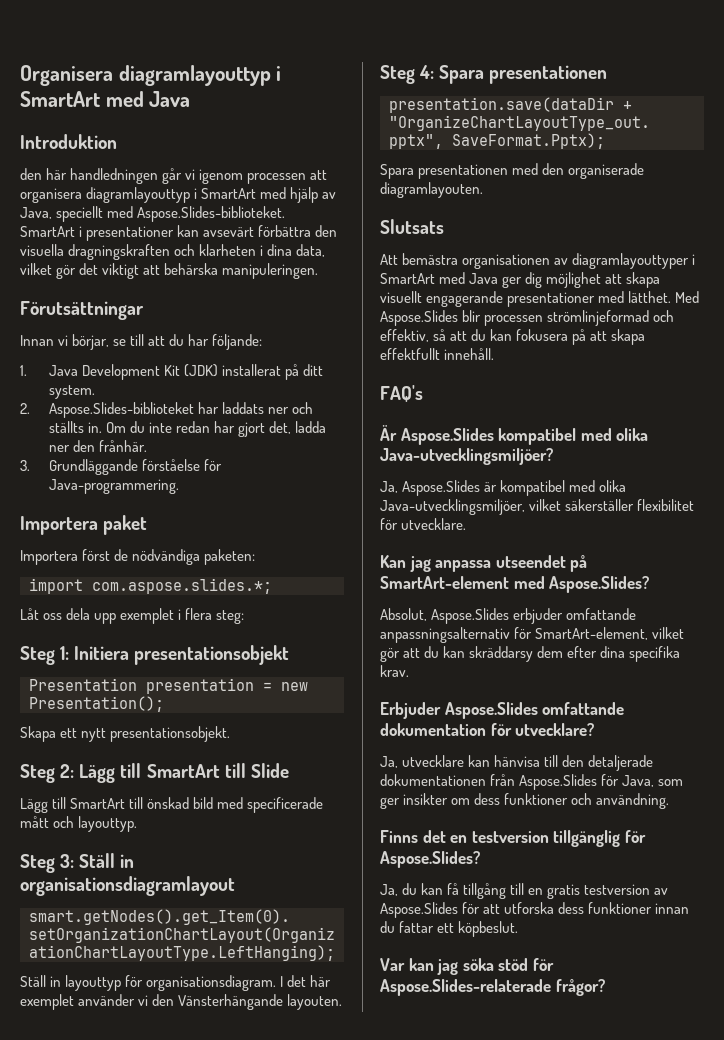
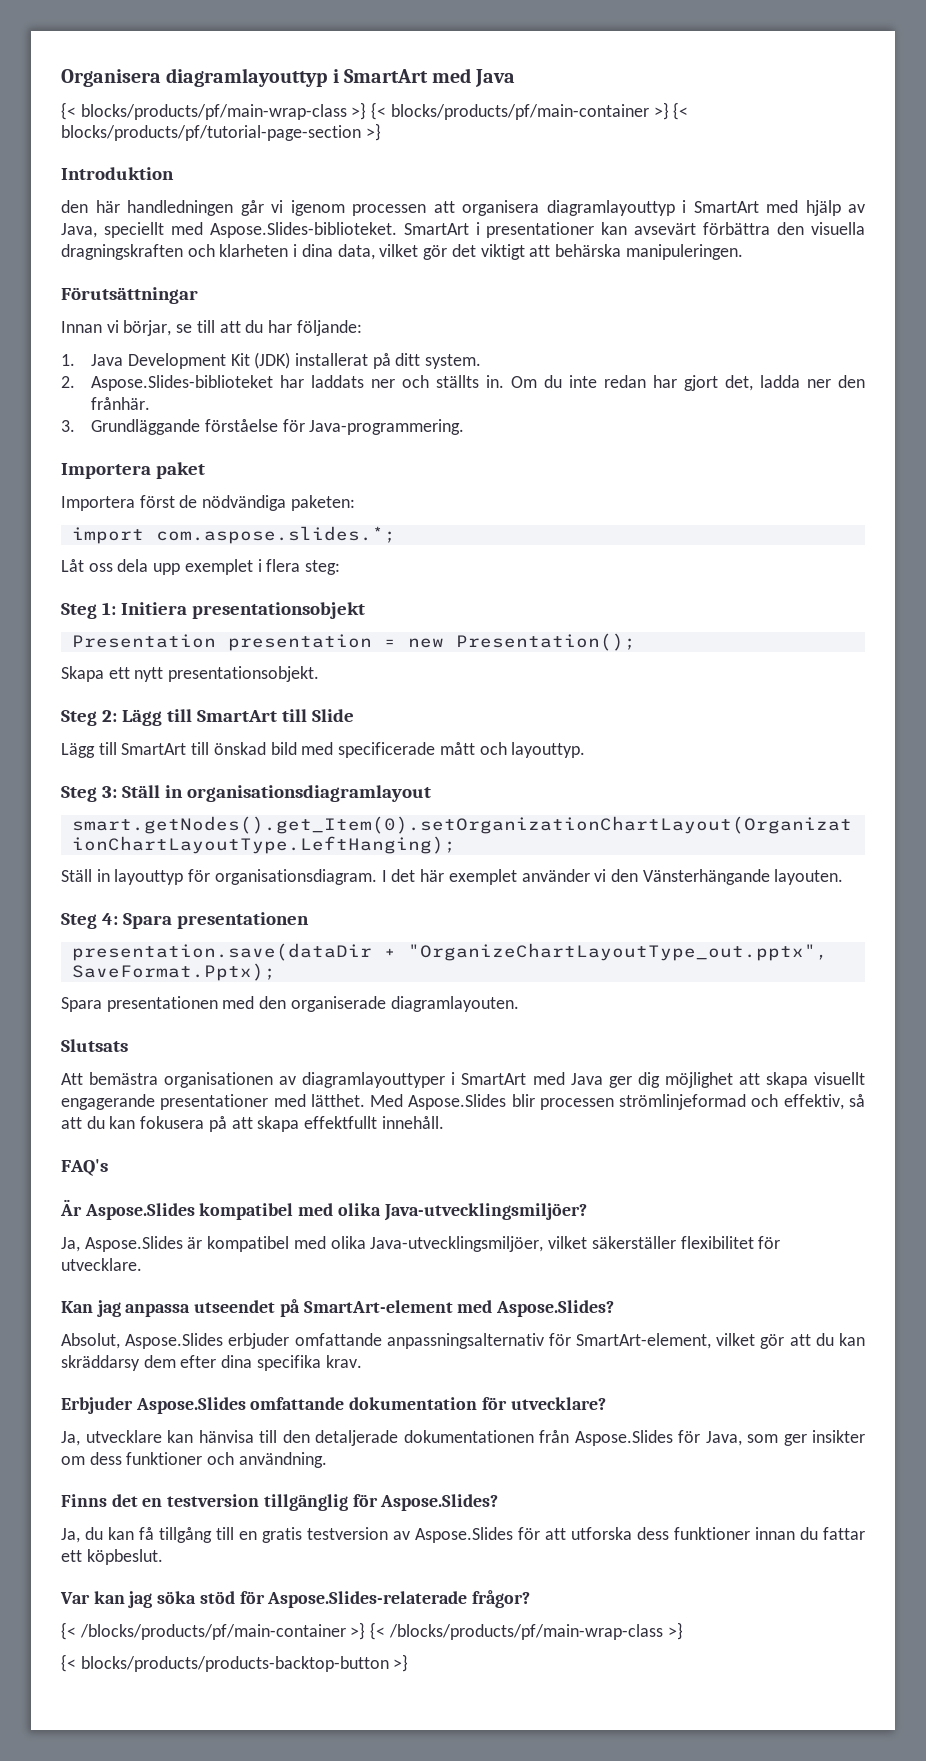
(191, 99) none -> [61,102,689,120] [61,123,381,141] // {< blocks/products/pf/main-wrap-class >} {< blocks/products/pf/main-container >} {< blocks/products/pf/tutorial-page-section >}
(605, 987) none -> [61,1622,683,1640] [61,1654,409,1672] // {< /blocks/products/pf/main-container >} {< /blocks/products/pf/main-wrap-class >} // {< blocks/products/products-backtop-button >}

